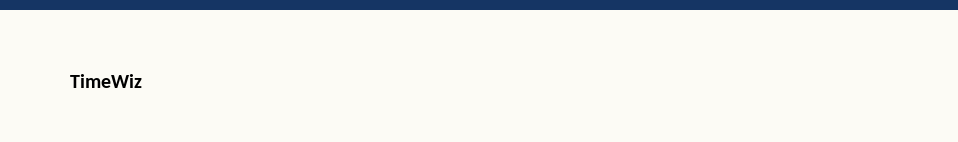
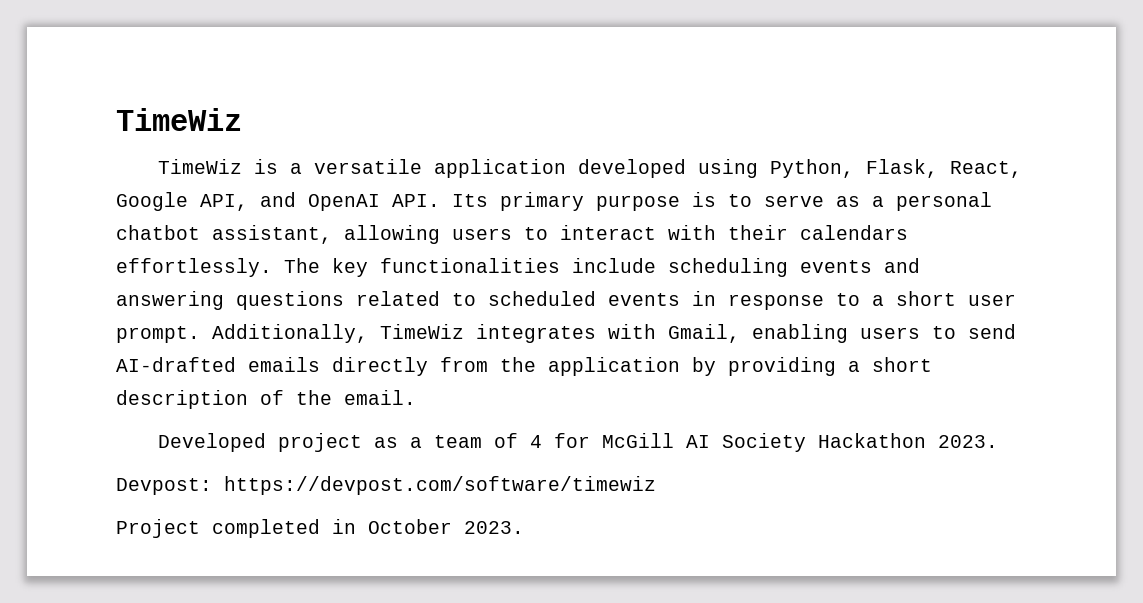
[70,74,142,88] TimeWiz -> [116,108,242,131] [157,159,1022,178] [116,192,992,211] [116,225,908,244] [116,258,920,277] [116,291,1016,310] [116,324,1016,343] [116,357,932,376] [116,390,416,409] [157,433,998,452] [116,476,656,495] [116,519,524,538] TimeWiz // TimeWiz is a versatile application developed using Python, Flask, React, Google API, and OpenAI API. Its primary purpose is to serve as a personal chatbot assistant, allowing users to interact with their calendars effortlessly. The key functionalities include scheduling events and answering questions related to scheduled events in response to a short user prompt. Additionally, TimeWiz integrates with Gmail, enabling users to send AI-drafted emails directly from the application by providing a short description of the email. // Developed project as a team of 4 for McGill AI Society Hackathon 2023. // Devpost: https://devpost.com/software/timewiz // Project completed in October 2023.

